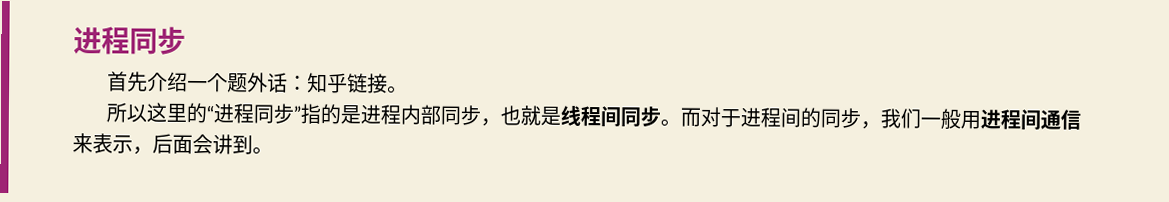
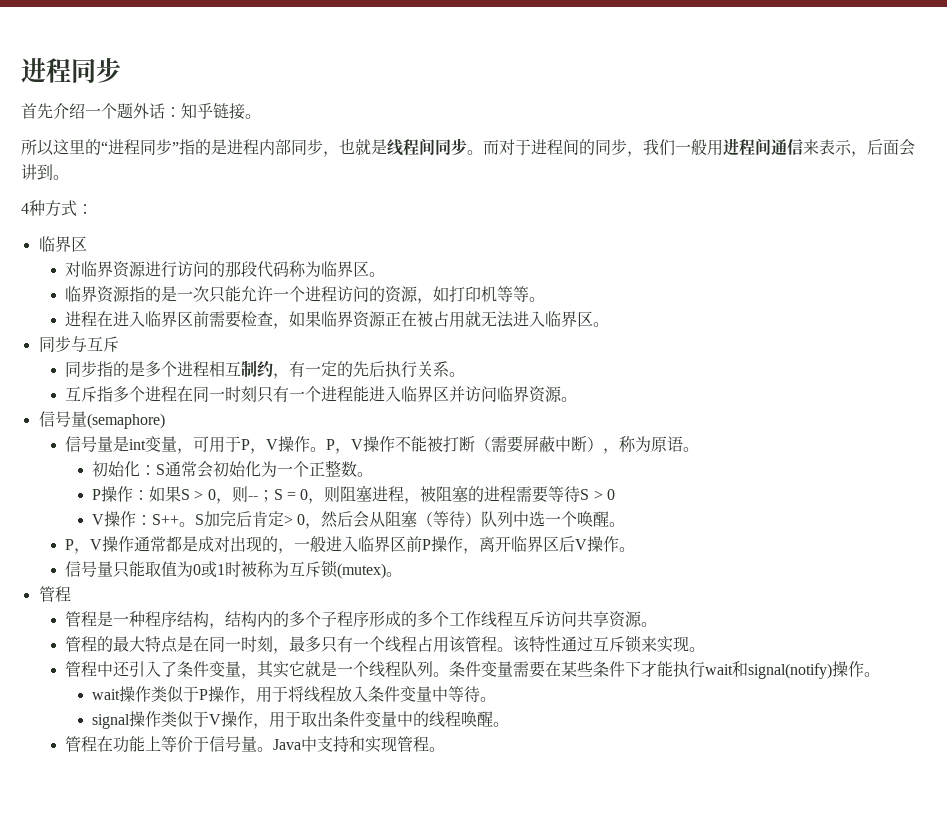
(273, 150) none -> [21,200,93,217] [38,236,87,252] [65,261,386,278] [65,286,546,304] [65,311,610,329] [38,336,119,352] [65,360,466,379] [65,386,578,403] [38,411,165,429] [65,436,700,454] [91,460,373,478] [91,485,615,504] [91,510,626,529] [65,536,636,554] [65,560,403,579] [38,586,71,602] [65,611,658,629] [65,635,706,654] [65,661,881,679] [91,686,496,704] [91,711,509,729] [65,736,446,753] // 4种方式： // 临界区 // 对临界资源进行访问的那段代码称为临界区。 // 临界资源指的是一次只能允许一个进程访问的资源，如打印机等等。 // 进程在进入临界区前需要检查，如果临界资源正在被占用就无法进入临界区。 // 同步与互斥 // 同步指的是多个进程相互制约，有一定的先后执行关系。 // 互斥指多个进程在同一时刻只有一个进程能进入临界区并访问临界资源。 // 信号量(semaphore) // 信号量是int变量，可用于P，V操作。P，V操作不能被打断（需要屏蔽中断），称为原语。 // 初始化：S通常会初始化为一个正整数。 // P操作：如果S > 0，则--；S = 0，则阻塞进程，被阻塞的进程需要等待S > 0 // V操作：S++。S加完后肯定> 0，然后会从阻塞（等待）队列中选一个唤醒。 // P，V操作通常都是成对出现的，一般进入临界区前P操作，离开临界区后V操作。 // 信号量只能取值为0或1时被称为互斥锁(mutex)。 // 管程 // 管程是一种程序结构，结构内的多个子程序形成的多个工作线程互斥访问共享资源。 // 管程的最大特点是在同一时刻，最多只有一个线程占用该管程。该特性通过互斥锁来实现。 // 管程中还引入了条件变量，其实它就是一个线程队列。条件变量需要在某些条件下才能执行wait和signal(notify)操作。 // wait操作类似于P操作，用于将线程放入条件变量中等待。 // signal操作类似于V操作，用于取出条件变量中的线程唤醒。 // 管程在功能上等价于信号量。Java中支持和实现管程。

